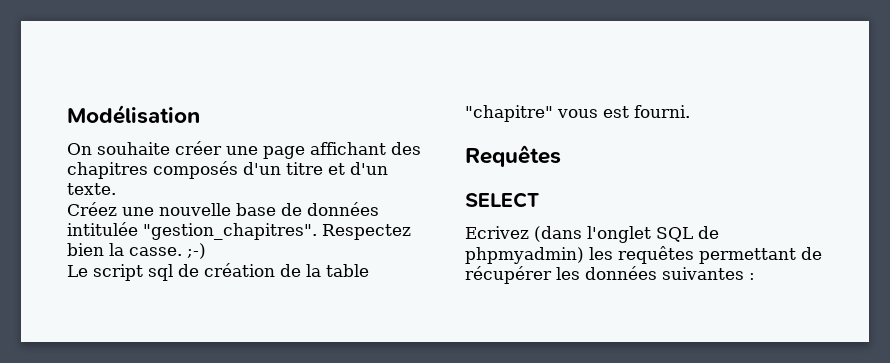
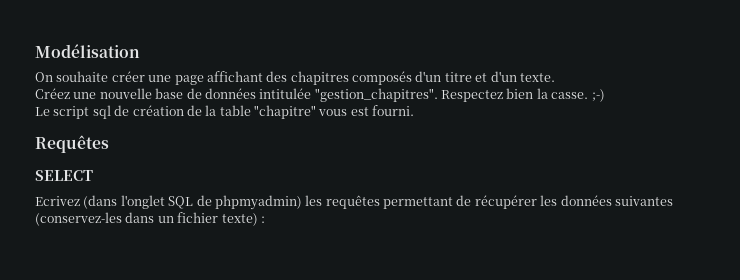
(744, 273) none -> [35,212,258,226] (conservez-les dans un fichier texte)

